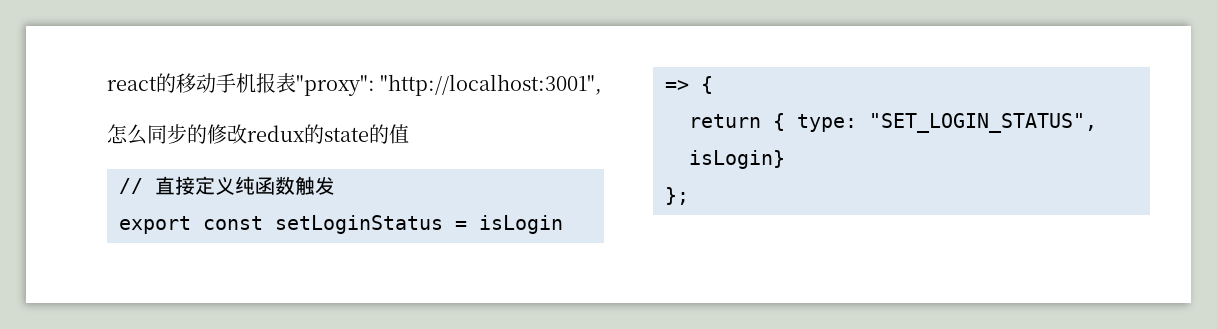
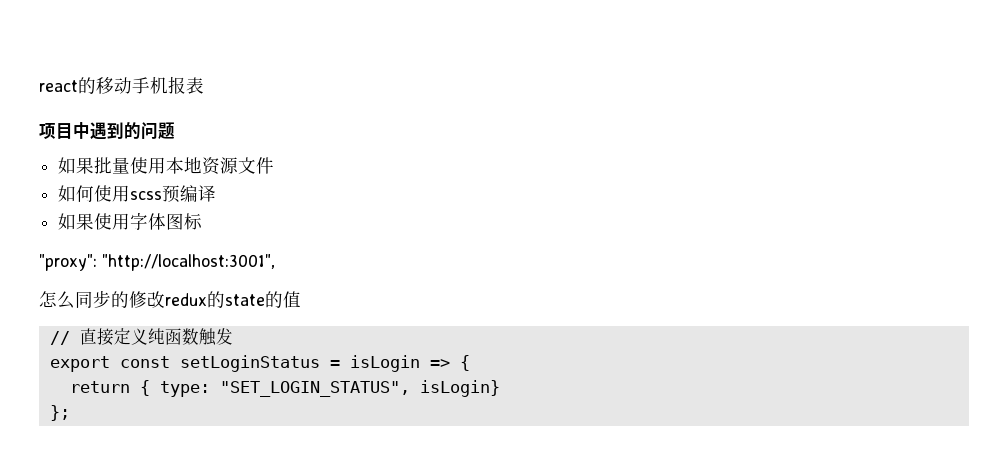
(296, 83) none -> [39,122,175,140] [58,157,275,175] [58,185,217,203] [58,212,203,230] // 项目中遇到的问题 // 如果批量使用本地资源文件 // 如何使用scss预编译 // 如果使用字体图标 //

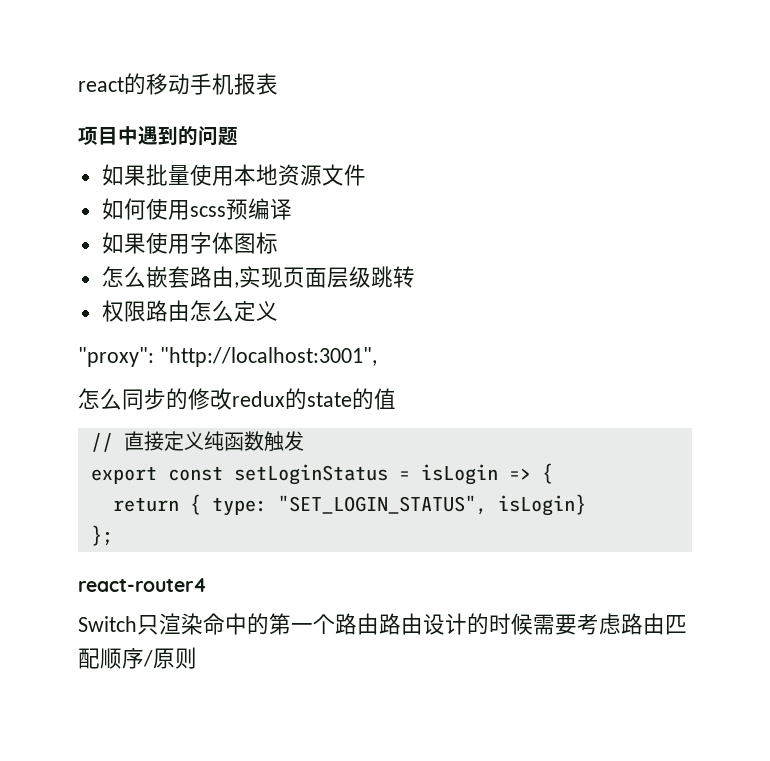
(203, 221) none -> [101,266,415,288] [101,300,278,322] // 怎么嵌套路由,实现页面层级跳转 // 权限路由怎么定义
(70, 413) none -> [78,578,207,592] [78,613,687,635] [78,647,197,669] // react-router4 // Switch只渲染命中的第一个路由路由设计的时候需要考虑路由匹配顺序/原则

